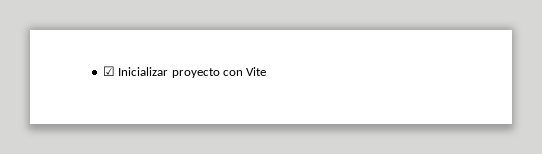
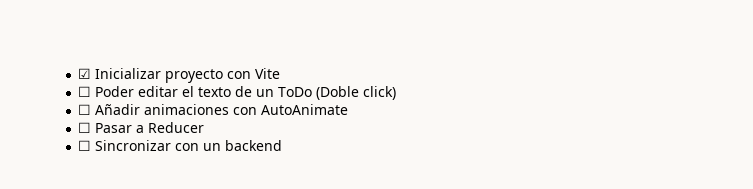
(267, 71) none -> [78,86,397,100] [78,104,349,115] [78,122,205,133] [78,140,283,151] // ☐ Poder editar el texto de un ToDo (Doble click) // ☐ Añadir animaciones con AutoAnimate // ☐ Pasar a Reducer // ☐ Sincronizar con un backend

